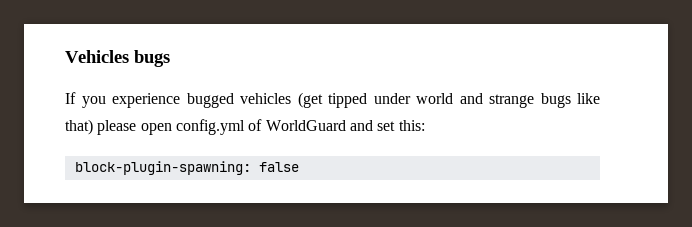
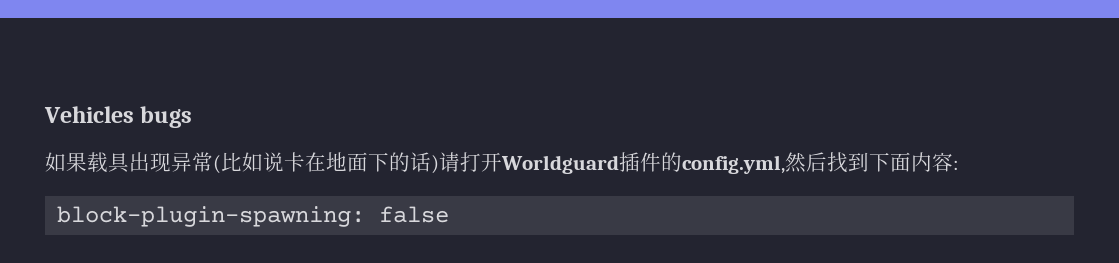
[65,92,600,108] [65,119,425,135] If you experience bugged vehicles (get tipped under world and strange bugs like that) please open config.yml of WorldGuard and set this: -> [45,152,959,174] 如果载具出现异常(比如说卡在地面下的话)请打开Worldguard插件的config.yml,然后找到下面内容:

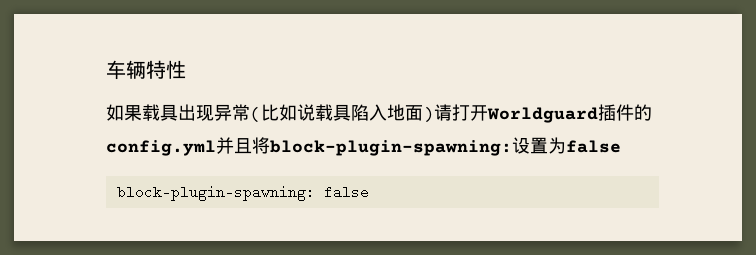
[44,106,193,128] Vehicles bugs -> [106,60,186,80] 车辆特性
[284,152,431,172] 卡在地面下的话 -> [315,104,423,121] 载具陷入地面
[682,152,959,174] config.yml,然后找到下面内容: -> [106,137,621,156] config.yml并且将block-plugin-spawning:设置为false

